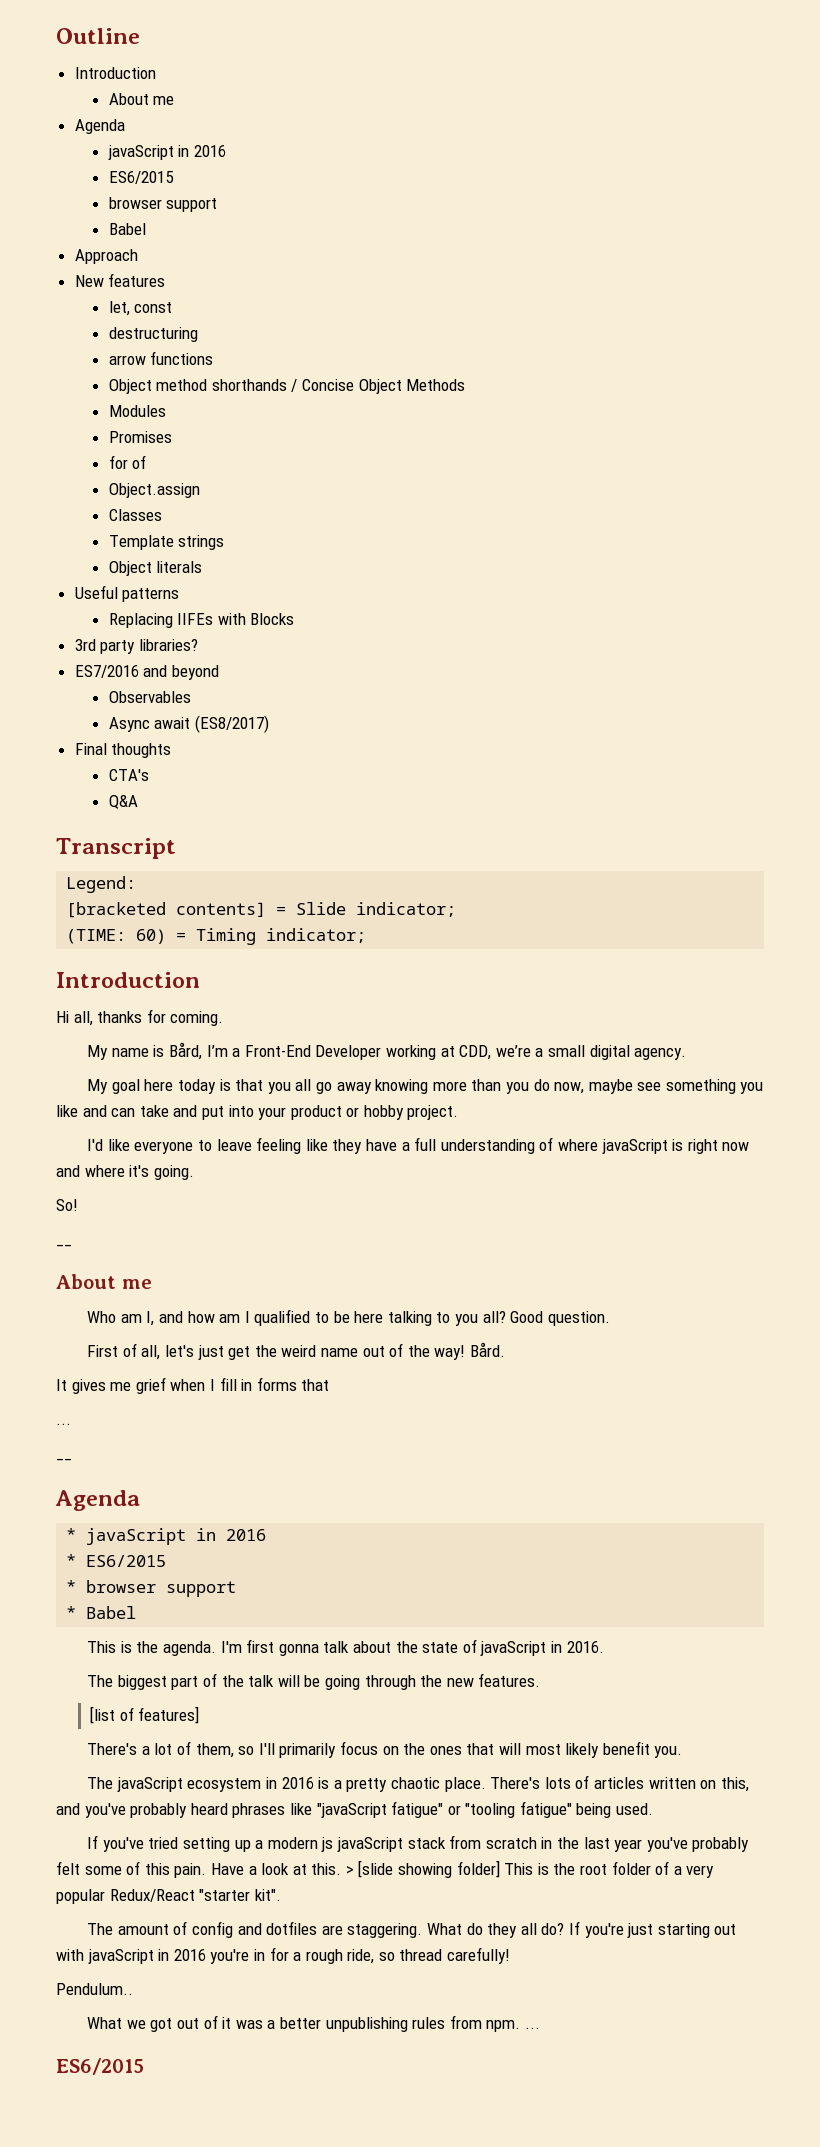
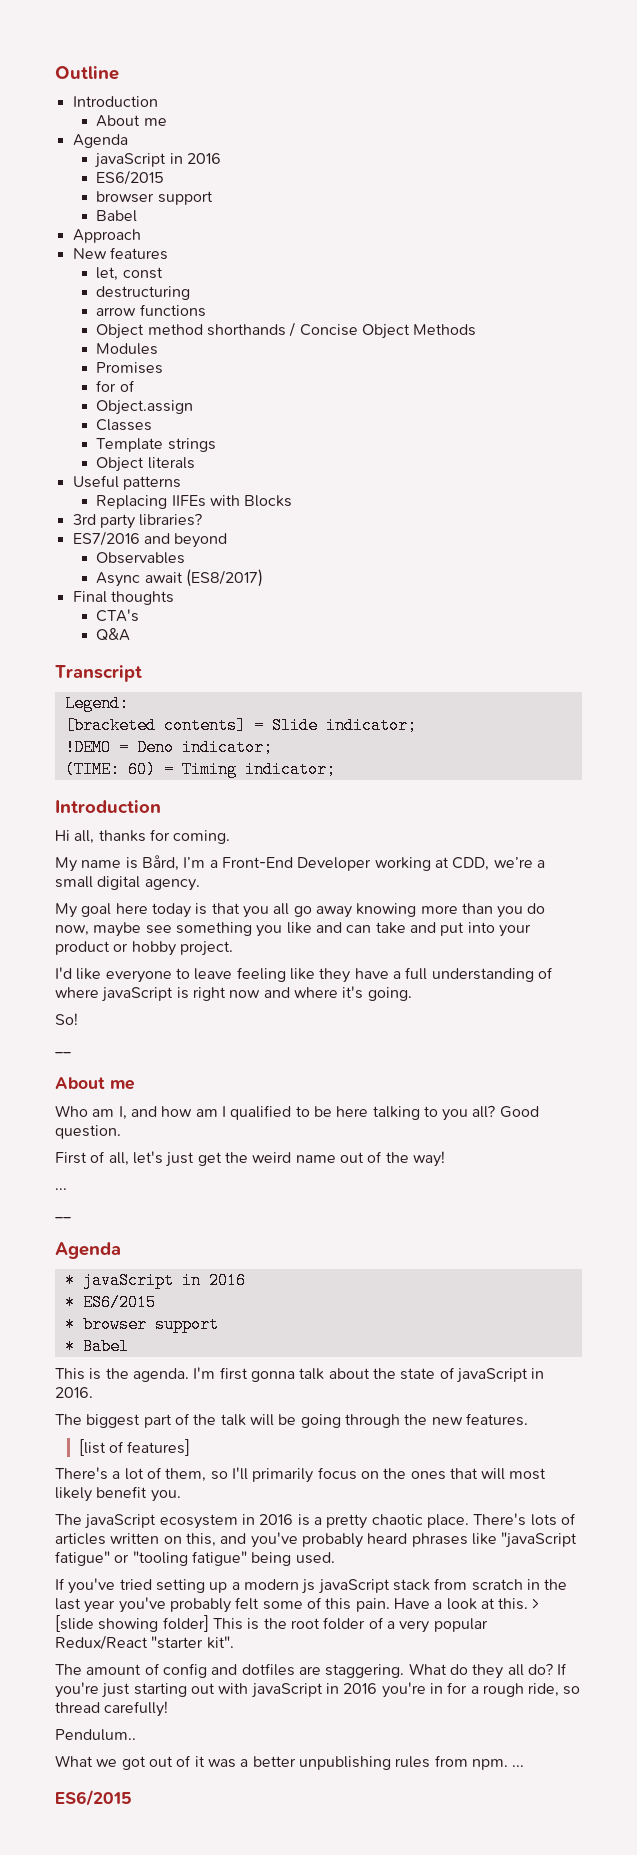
(457, 909) none -> [64,739,273,756] // !DEMO = Deno indicator;
[469,1342,505,1357] [56,1377,330,1394] Bård. // It gives me grief when I fill in forms that -> (445, 1159) none

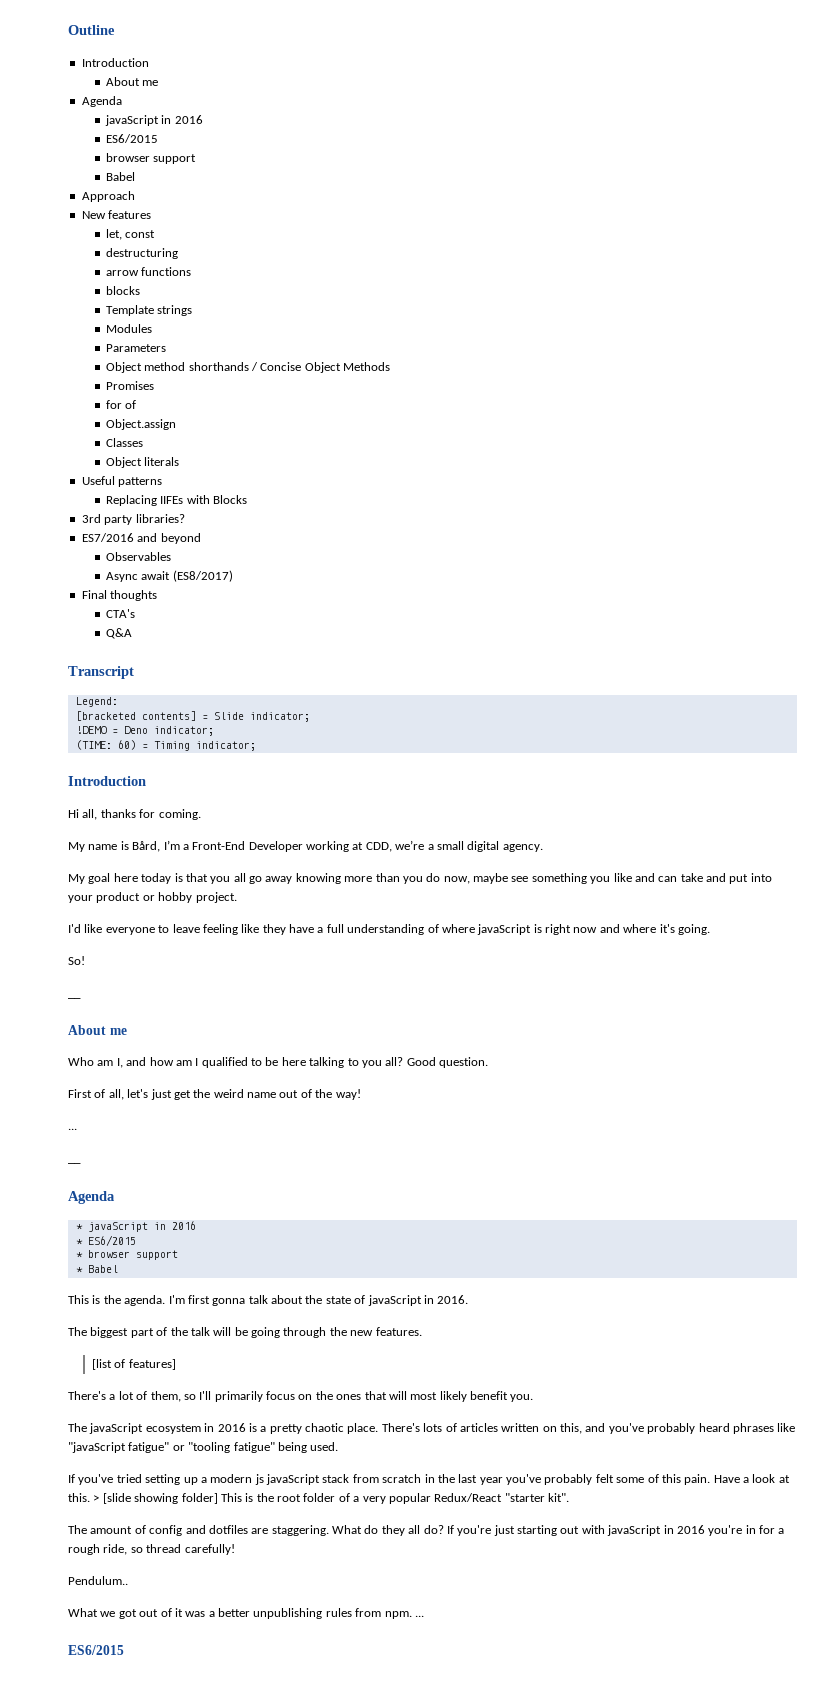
(206, 310) none -> [105,286,140,295] [105,305,193,316] [105,324,152,333] [105,344,166,352] // blocks // Template strings // Modules // Parameters
[96,343,159,355] // Modules -> (391, 366) none
[96,438,216,452] // Template strings -> (143, 442) none

